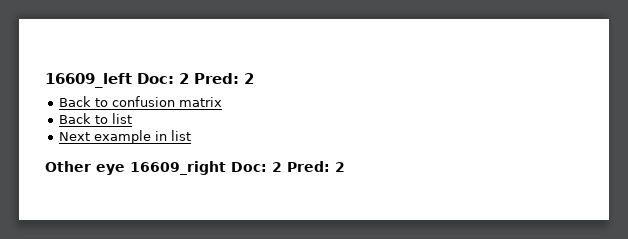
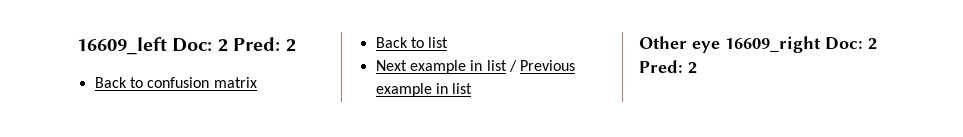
(192, 135) none -> [508,60,576,72] [375,83,473,97] / Previous example in list

